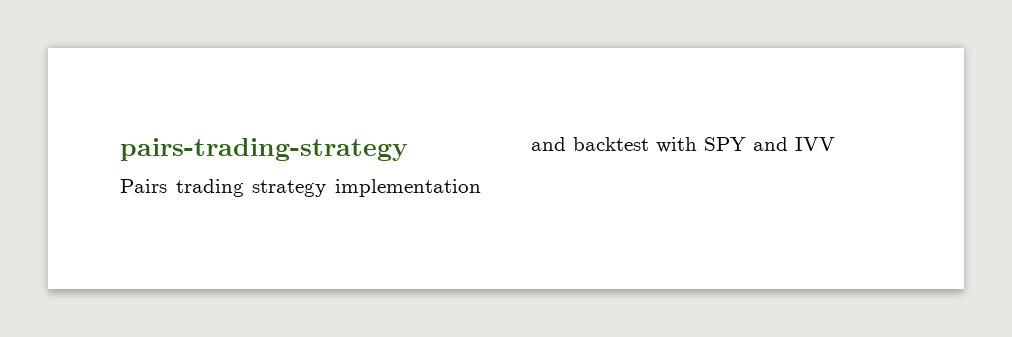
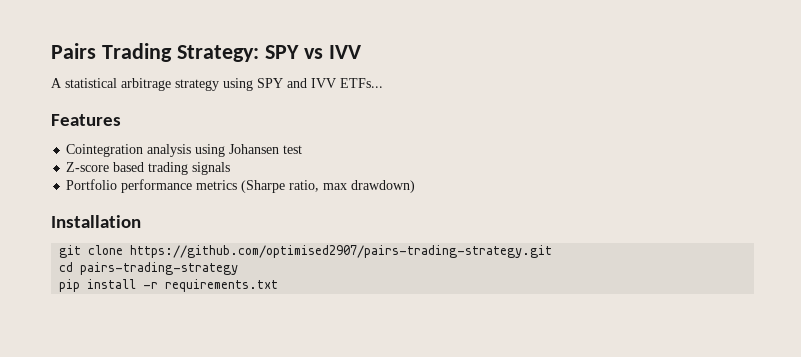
[120,138,408,161] [120,179,481,197] [531,137,835,153] pairs-trading-strategy // Pairs trading strategy implementation and backtest with SPY and IVV -> [51,43,361,62] [51,78,383,91] [51,114,121,126] [66,144,303,157] [66,162,231,175] [66,179,416,193] [51,215,141,228] [59,245,553,258] [59,262,239,275] [59,279,279,292] Pairs Trading Strategy: SPY vs IVV // A statistical arbitrage strategy using SPY and IVV ETFs... // Features // Cointegration analysis using Johansen test // Z-score based trading signals // Portfolio performance metrics (Sharpe ratio, max drawdown) // Installation // git clone https://github.com/optimised2907/pairs-trading-strategy.git // cd pairs-trading-strategy // pip install -r requirements.txt

